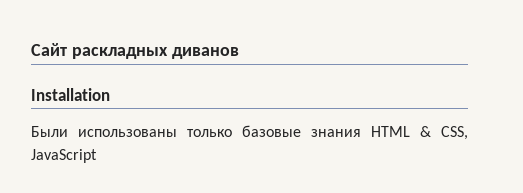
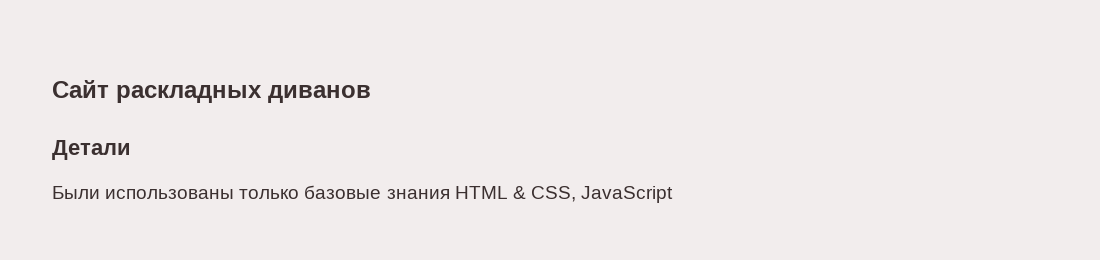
[31,88,110,101] Installation -> [52,140,131,160] Детали

